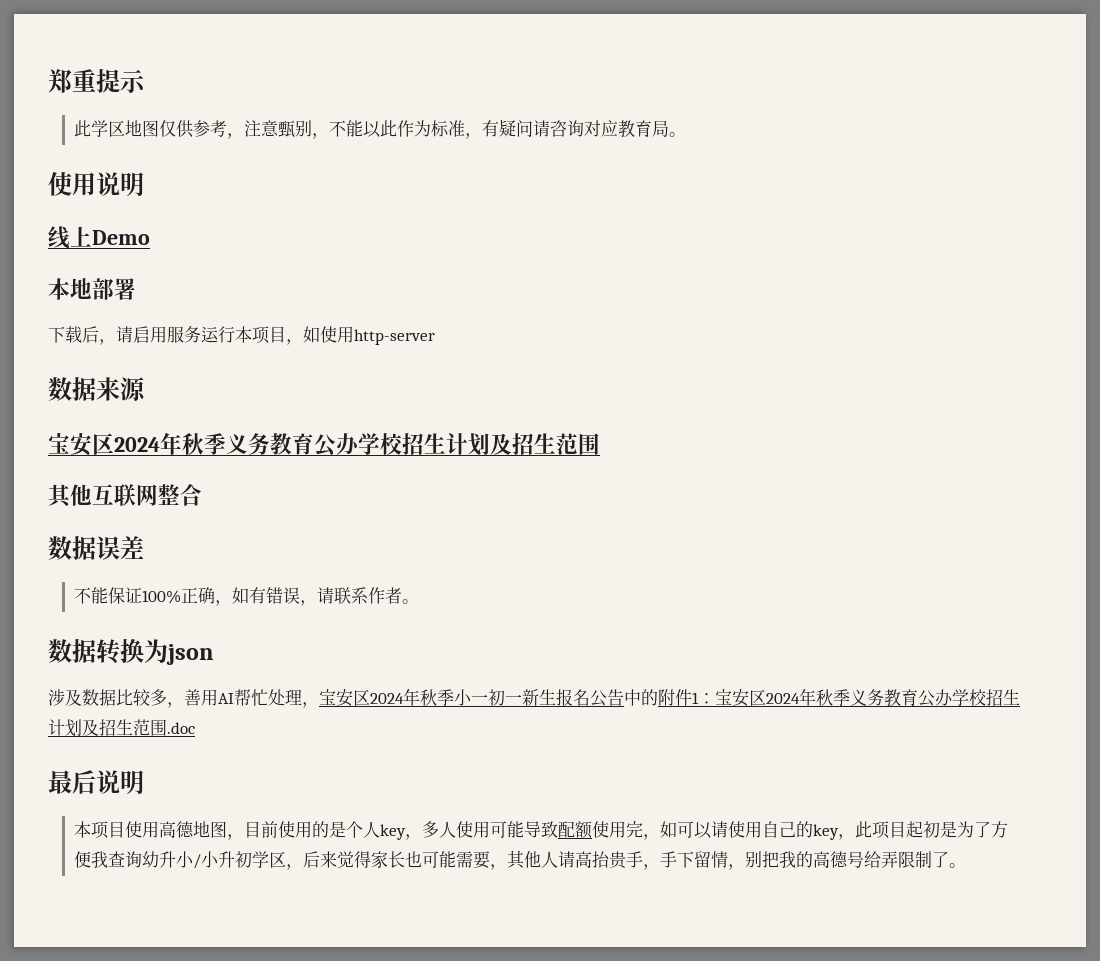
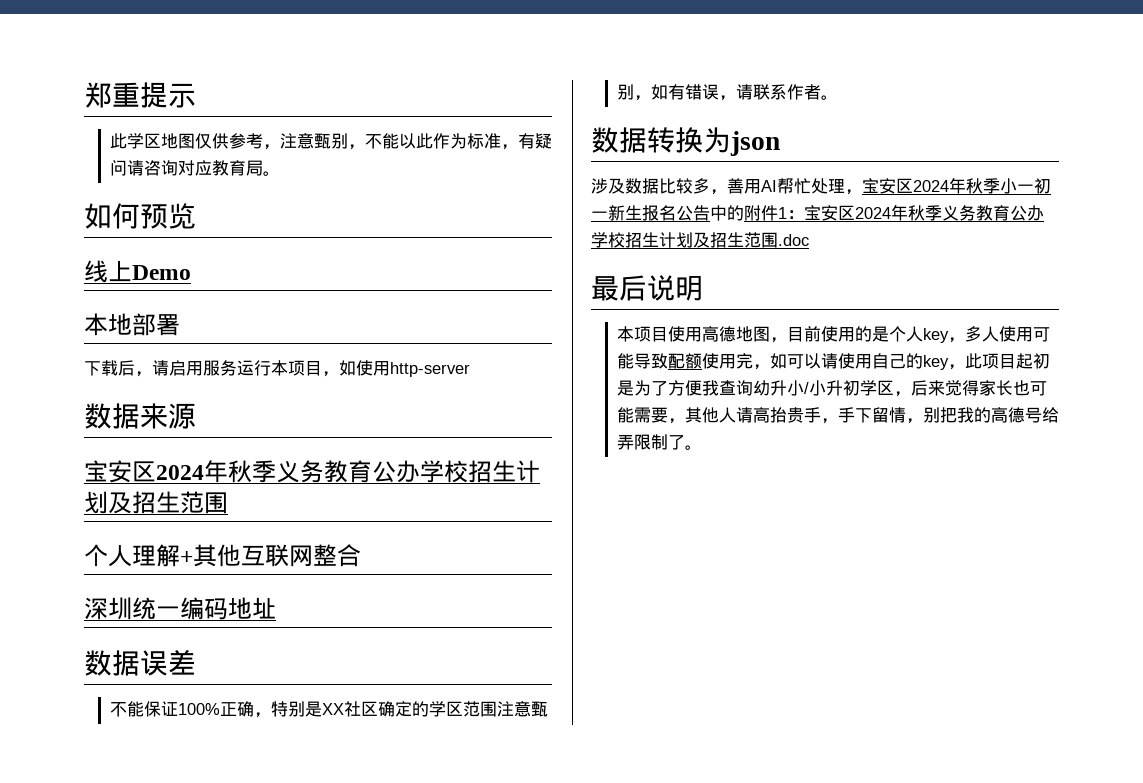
[48,171,144,196] 使用说明 -> [84,203,196,229] 如何预览
(600, 444) none -> [84,544,193,567] 个人理解+
(202, 495) none -> [84,597,276,620] // 深圳统一编码地址
(233, 603) none -> [270,701,548,717] [616,84,651,101] 特别是XX社区确定的学区范围注意甄别，

